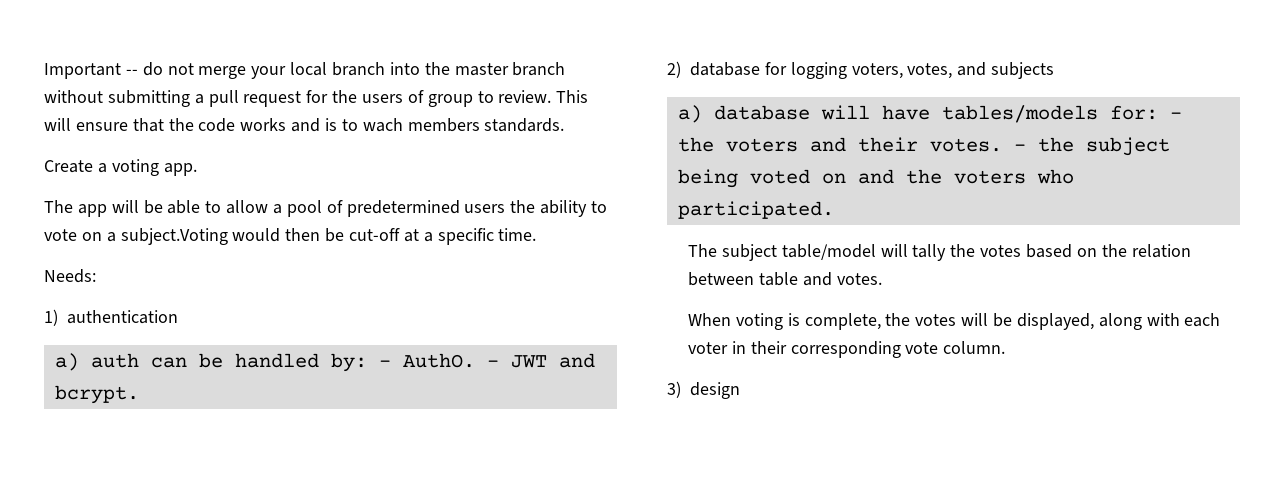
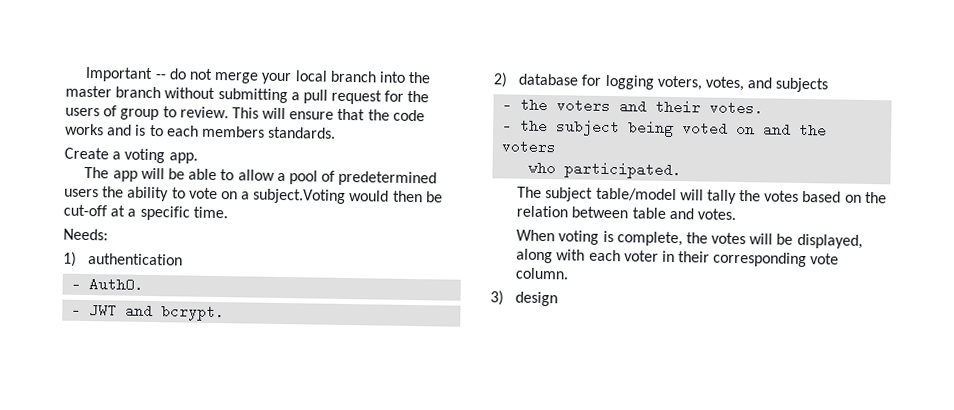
[362,118,403,132] wach -> [166,125,199,137] each
[54,353,367,372] a) auth can be handled by: -> (184, 259) none
(475, 360) none -> (145, 284) //
[677,105,1158,123] a) database will have tables/models for: -> (829, 85) none
(1002, 145) none -> (765, 108) //
(1026, 177) none -> (558, 147) //

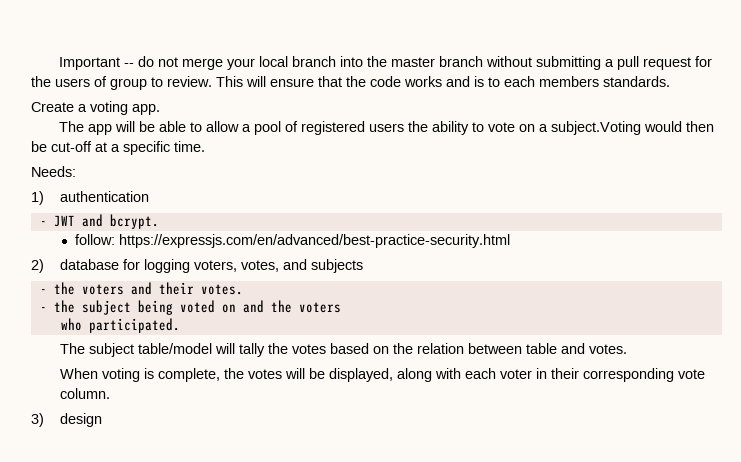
[338,170,438,187] predetermined -> [301,121,366,135] registered
[71,276,145,292] // - AuthO. -> (149, 196) none
(226, 313) none -> [75,234,511,248] // follow: https://expressjs.com/en/advanced/best-practice-security.html

